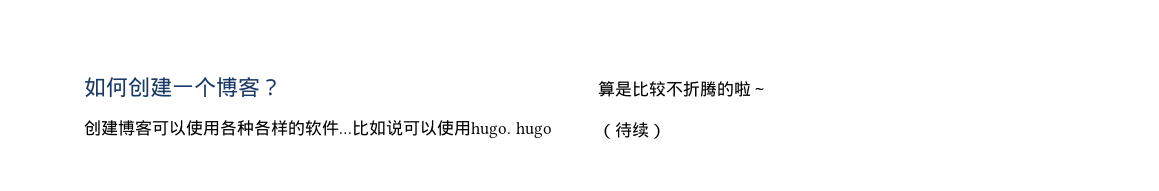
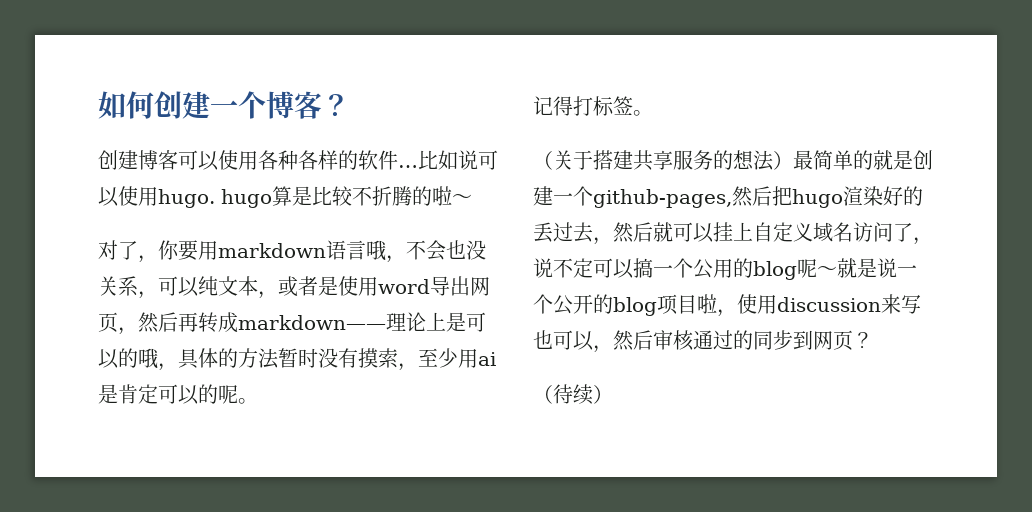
(768, 91) none -> [98,240,486,263] [98,276,490,299] [98,312,486,335] [98,348,496,371] [98,384,258,405] [533,96,653,116] [533,150,933,171] [533,186,923,208] [533,222,933,245] [533,258,917,280] [533,294,921,317] [533,330,873,353] // 对了，你要用markdown语言哦，不会也没关系，可以纯文本，或者是使用word导出网页，然后再转成markdown——理论上是可以的哦，具体的方法暂时没有摸索，至少用ai是肯定可以的呢。 // 记得打标签。 // （关于搭建共享服务的想法）最简单的就是创建一个github-pages,然后把hugo渲染好的丢过去，然后就可以挂上自定义域名访问了，说不定可以搞一个公用的blog呢～就是说一个公开的blog项目啦，使用discussion来写也可以，然后审核通过的同步到网页？

